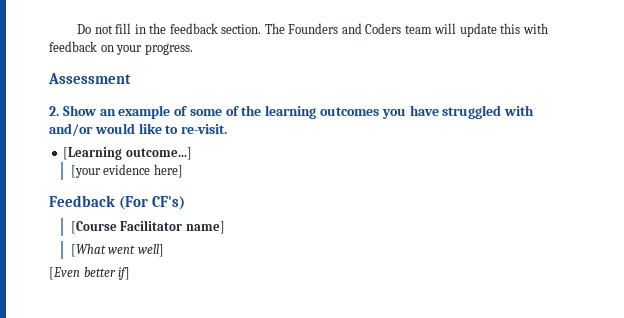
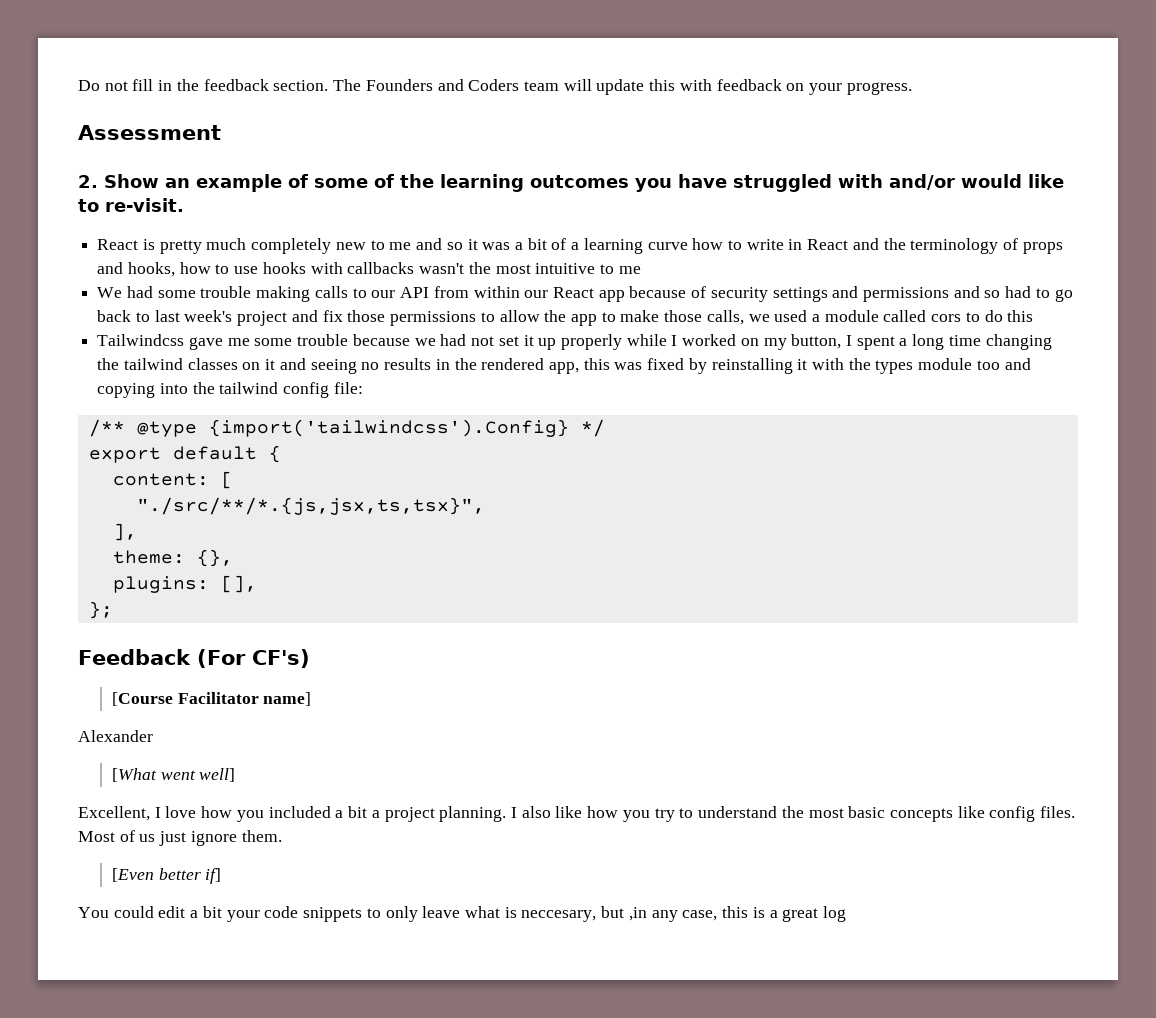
[63,147,192,160] [70,164,183,178] [Learning outcome...] // [your evidence here] -> [97,238,1063,254] [97,262,641,277] [97,286,1073,302] [97,310,1034,326] [97,334,1052,350] [97,358,1031,374] [97,382,363,398] [88,419,605,437] [88,445,281,463] [112,471,233,489] [136,497,485,515] [112,523,137,541] [112,549,233,567] [112,575,257,593] [88,601,113,619] React is pretty much completely new to me and so it was a bit of a learning curve how to write in React and the terminology of props and hooks, how to use hooks with callbacks wasn't the most intuitive to me // We had some trouble making calls to our API from within our React app because of security settings and permissions and so had to go back to last week's project and fix those permissions to allow the app to make those calls, we used a module called cors to do this // Tailwindcss gave me some trouble because we had not set it up properly while I worked on my button, I spent a long time changing the tailwind classes on it and seeing no results in the rendered app, this was fixed by reinstalling it with the types module too and copying into the tailwind config file: // /** @type {import('tailwindcss').Config} */ // export default { // content: [ // "./src/**/*.{js,jsx,ts,tsx}", // ], // theme: {}, // plugins: [], // };
(225, 227) none -> [78,730,153,742] // Alexander
[49,267,131,280] [Even better if] -> [78,806,1076,822] [78,830,282,846] [111,868,222,884] [78,906,846,922] Excellent, I love how you included a bit a project planning. I also like how you try to understand the most basic concepts like config files. Most of us just ignore them. // [Even better if] // You could edit a bit your code snippets to only leave what is neccesary, but ,in any case, this is a great log

